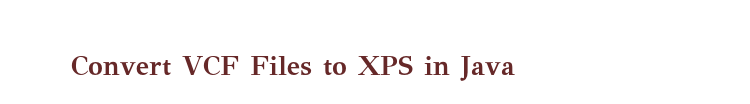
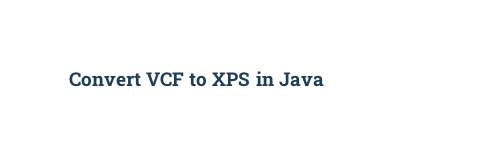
[250,56,312,76] Files -> (185, 79) none

